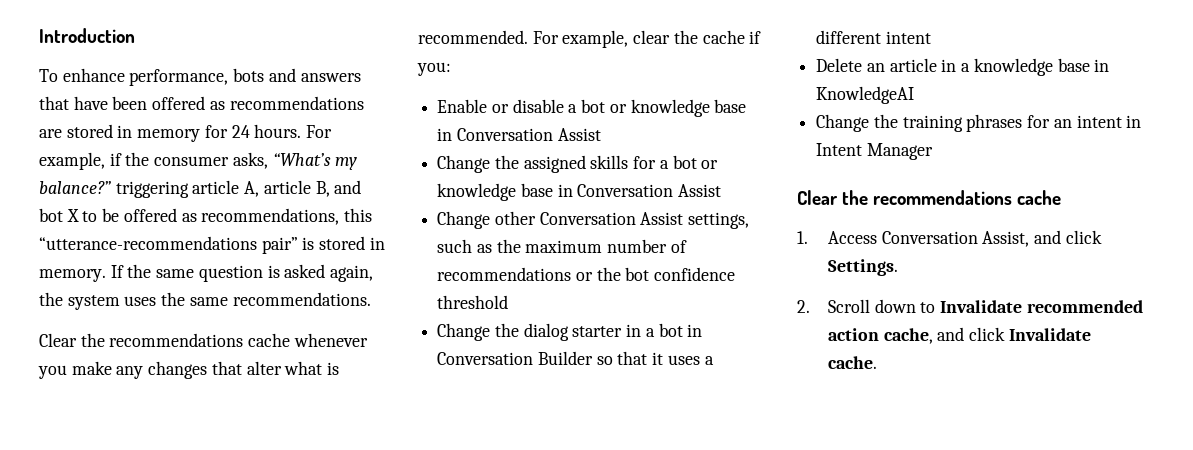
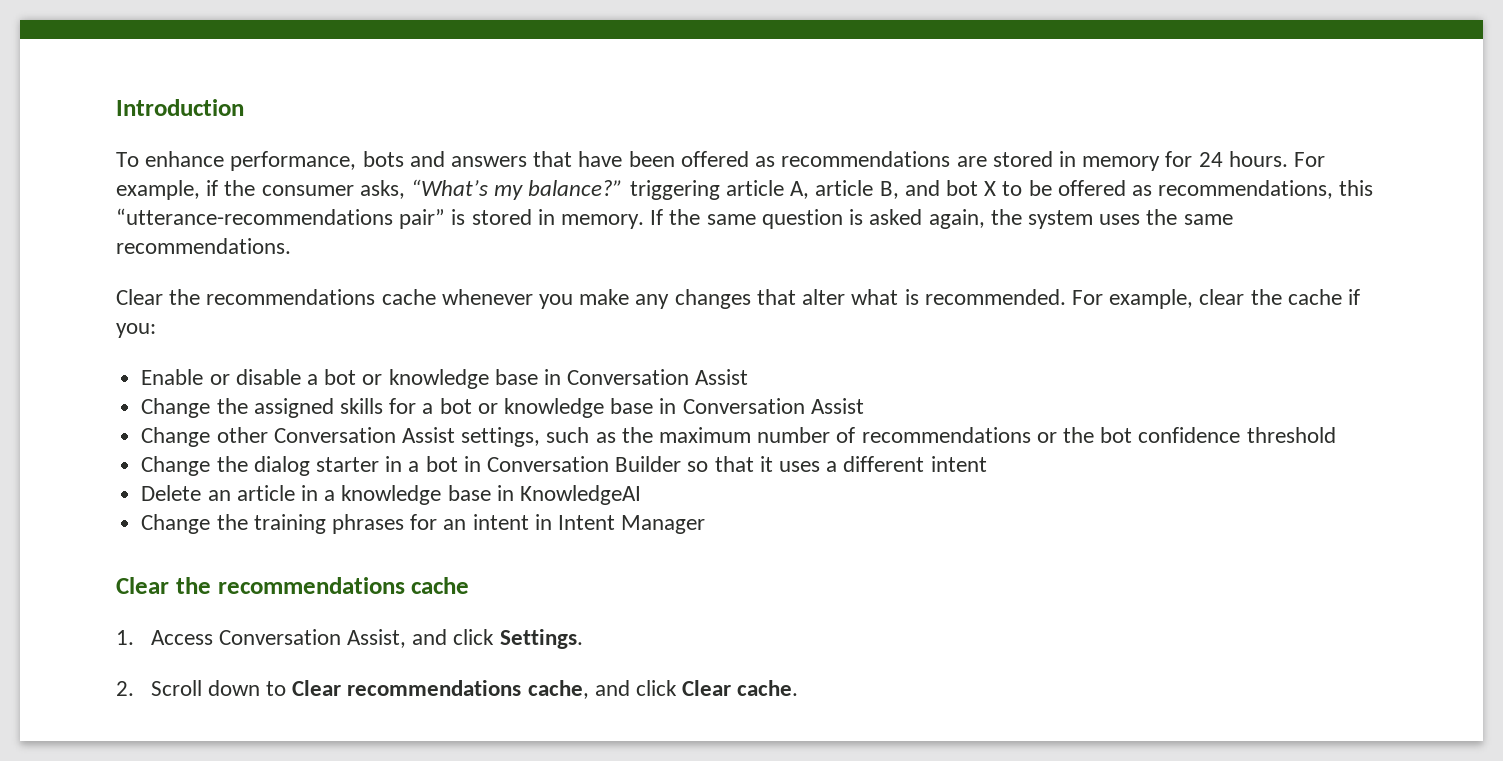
[939,300,1143,313] [827,328,879,341] Invalidate recommended action -> [292,680,522,696] Clear recommendations
[1008,328,1091,341] Invalidate -> [682,680,732,696] Clear

